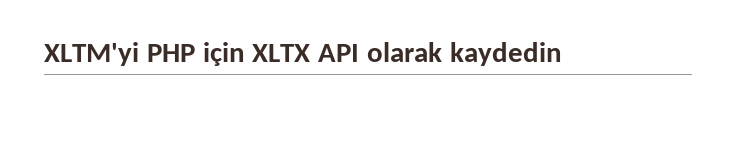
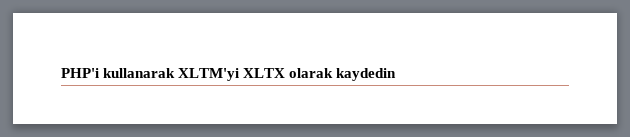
[44,42,360,66] XLTM'yi PHP için XLTX API -> [61,68,286,81] PHP'i kullanarak XLTM'yi XLTX

